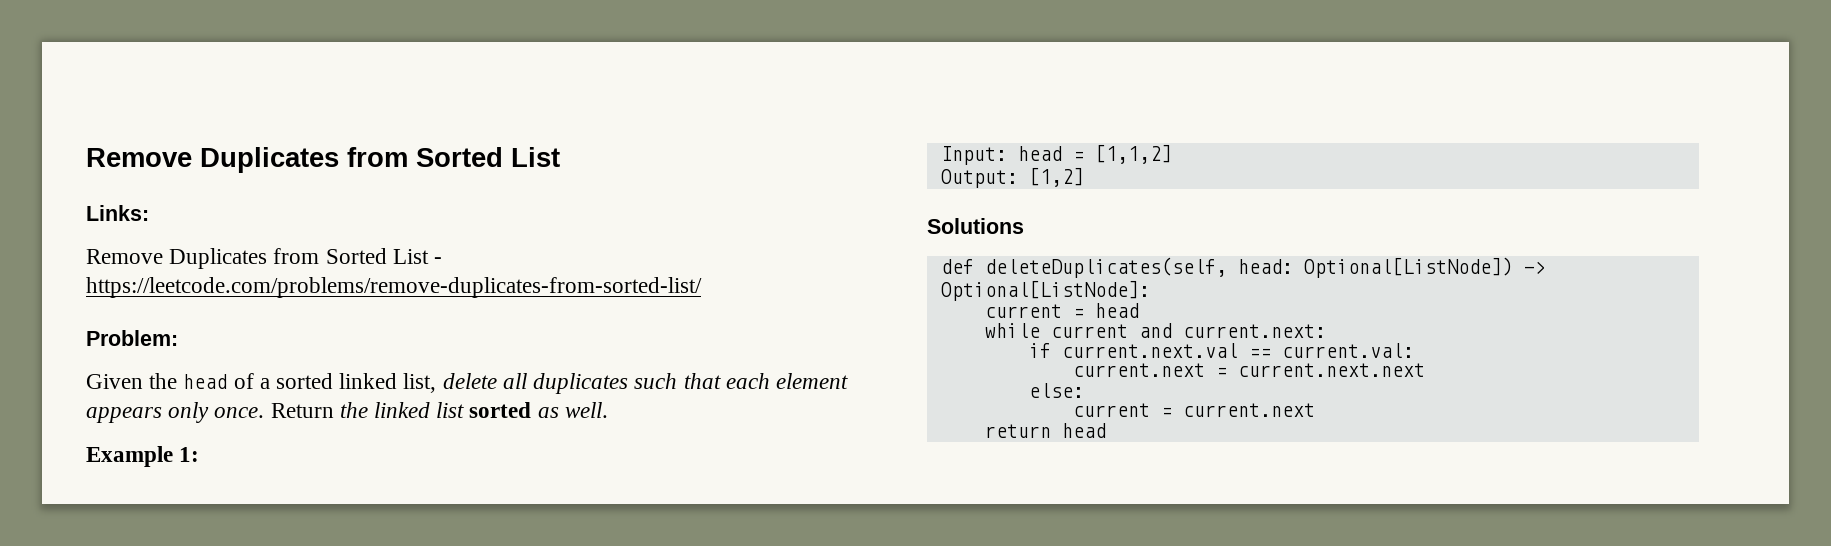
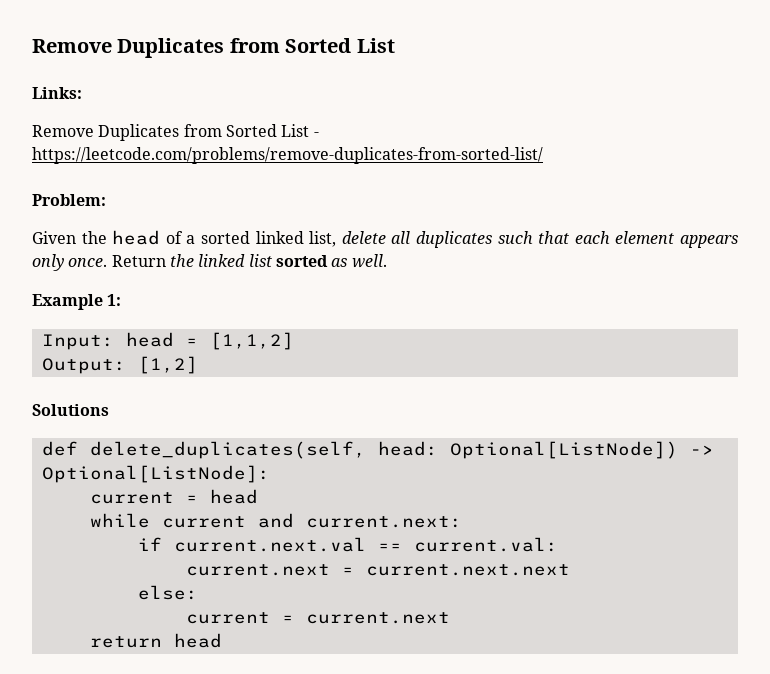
[984,257,1227,278] deleteDuplicates(self, -> [89,441,366,459] delete_duplicates(self,

